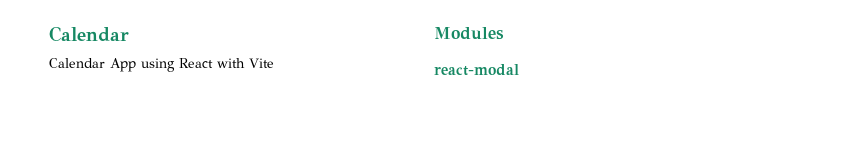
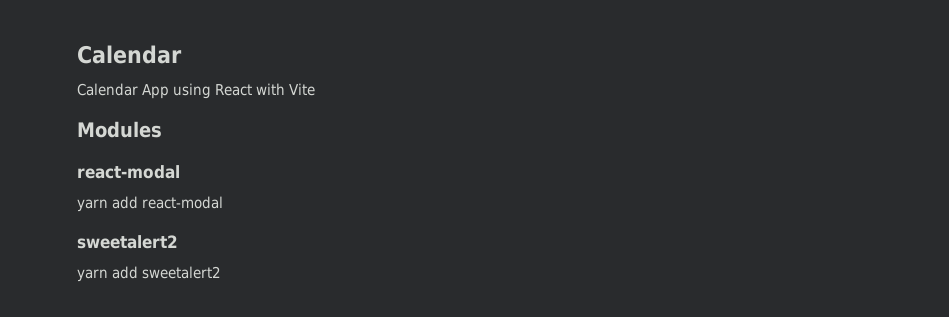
(519, 70) none -> [77,196,223,212] [77,235,178,249] [77,266,221,282] // yarn add react-modal // sweetalert2 // yarn add sweetalert2

